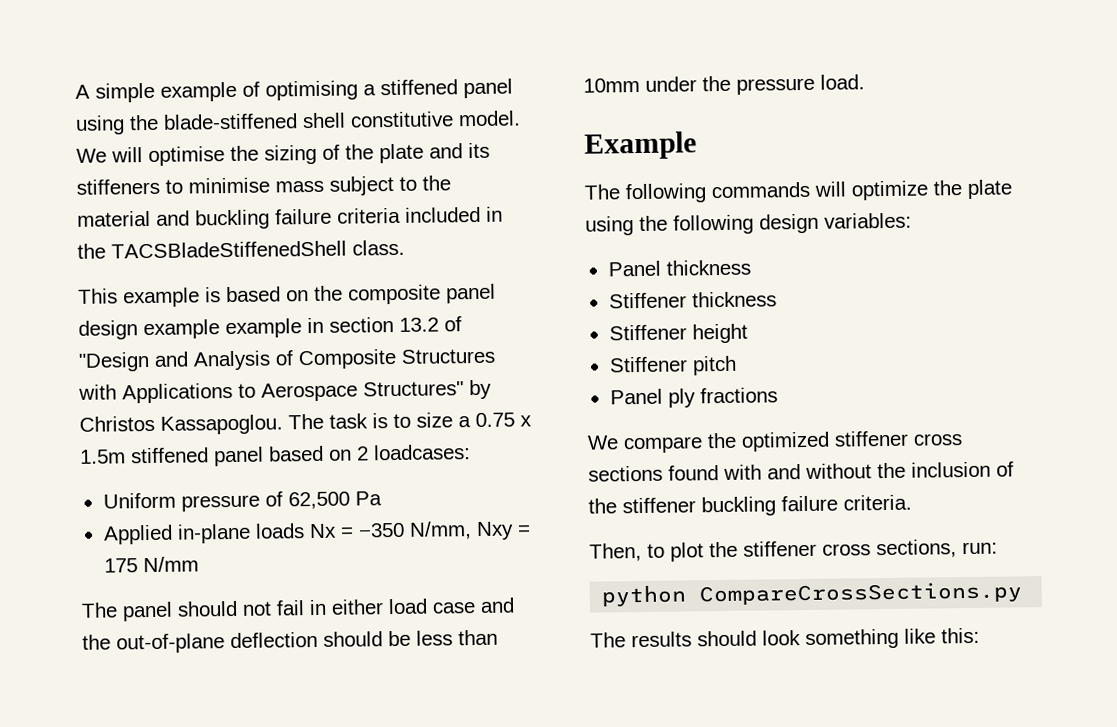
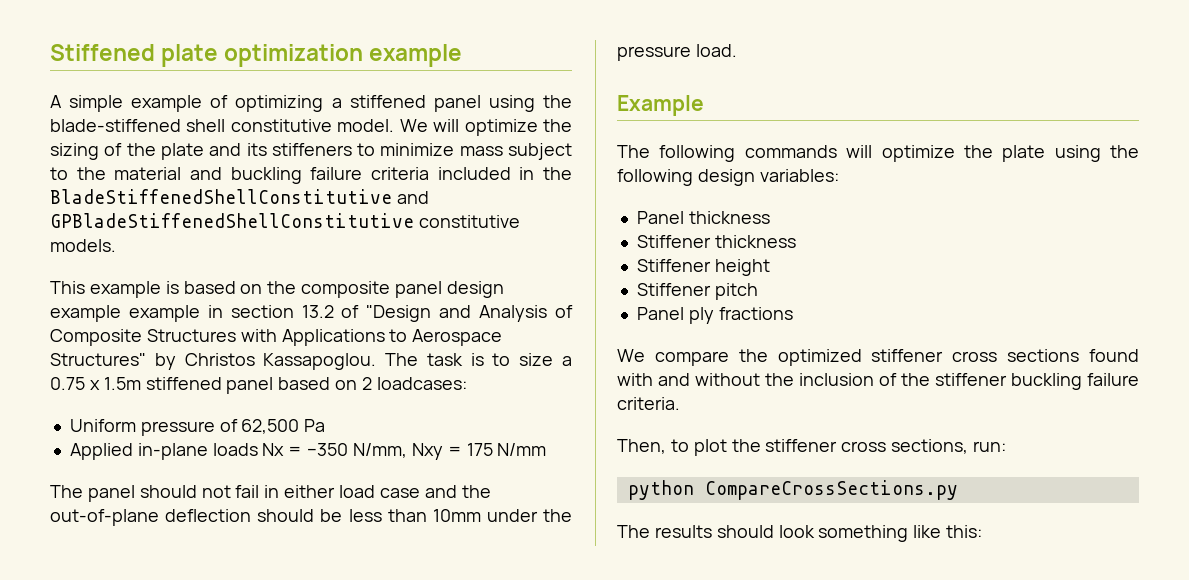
(75, 91) none -> [50,44,463,67] Stiffened plate optimization example //
[265,80,358,101] optimising -> [235,95,324,112] optimizing
[148,146,225,166] optimise -> [464,119,538,136] optimize
[188,177,270,194] minimise -> [380,143,455,156] minimize
[111,239,405,259] TACSBladeStiffenedShell class. -> [50,189,429,204] [50,213,520,228] [50,239,116,252] BladeStiffenedShellConstitutive and GPBladeStiffenedShellConstitutive constitutive models.

